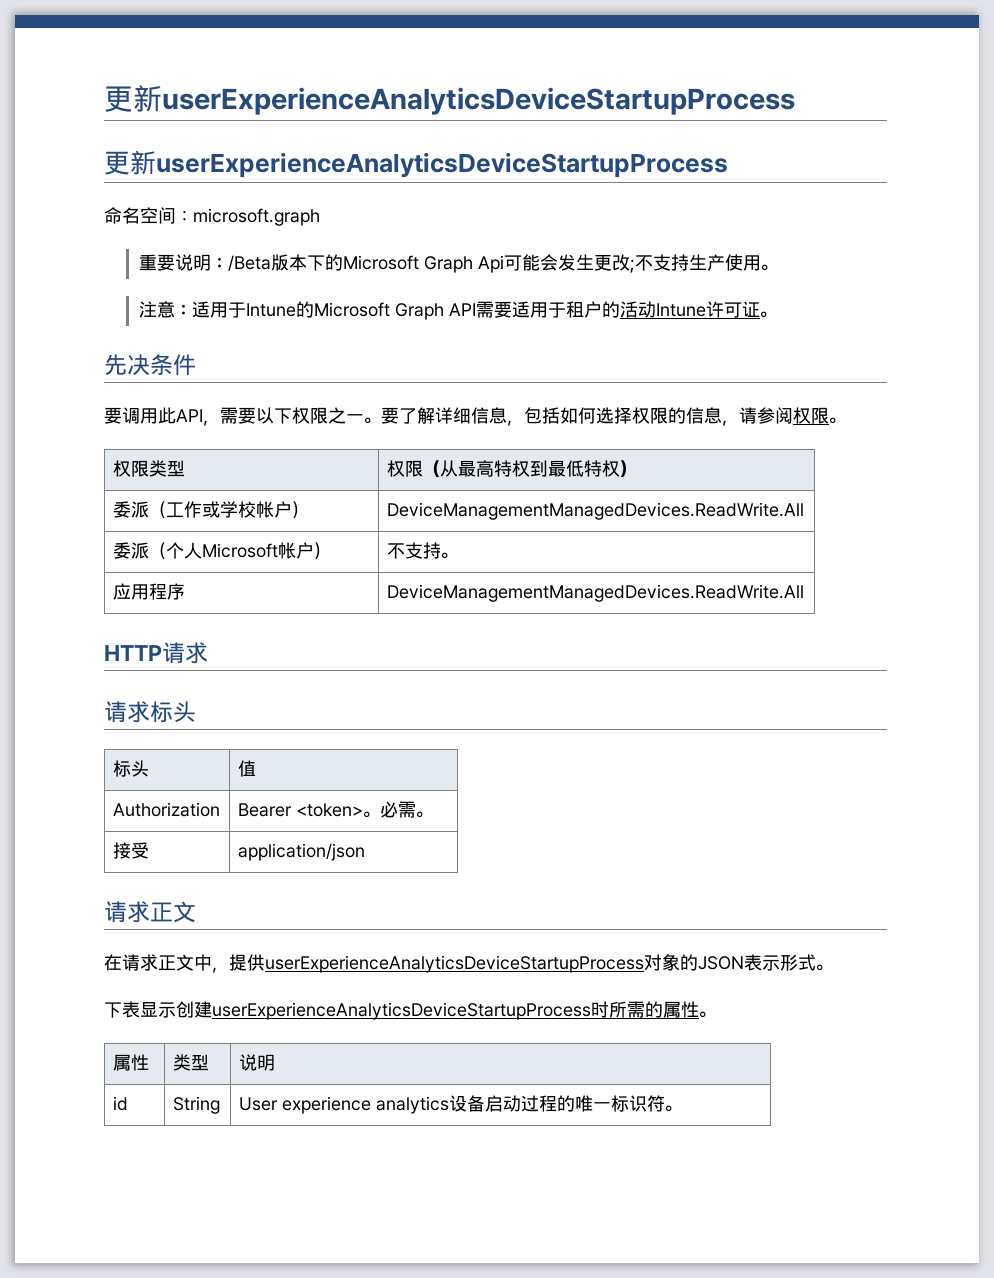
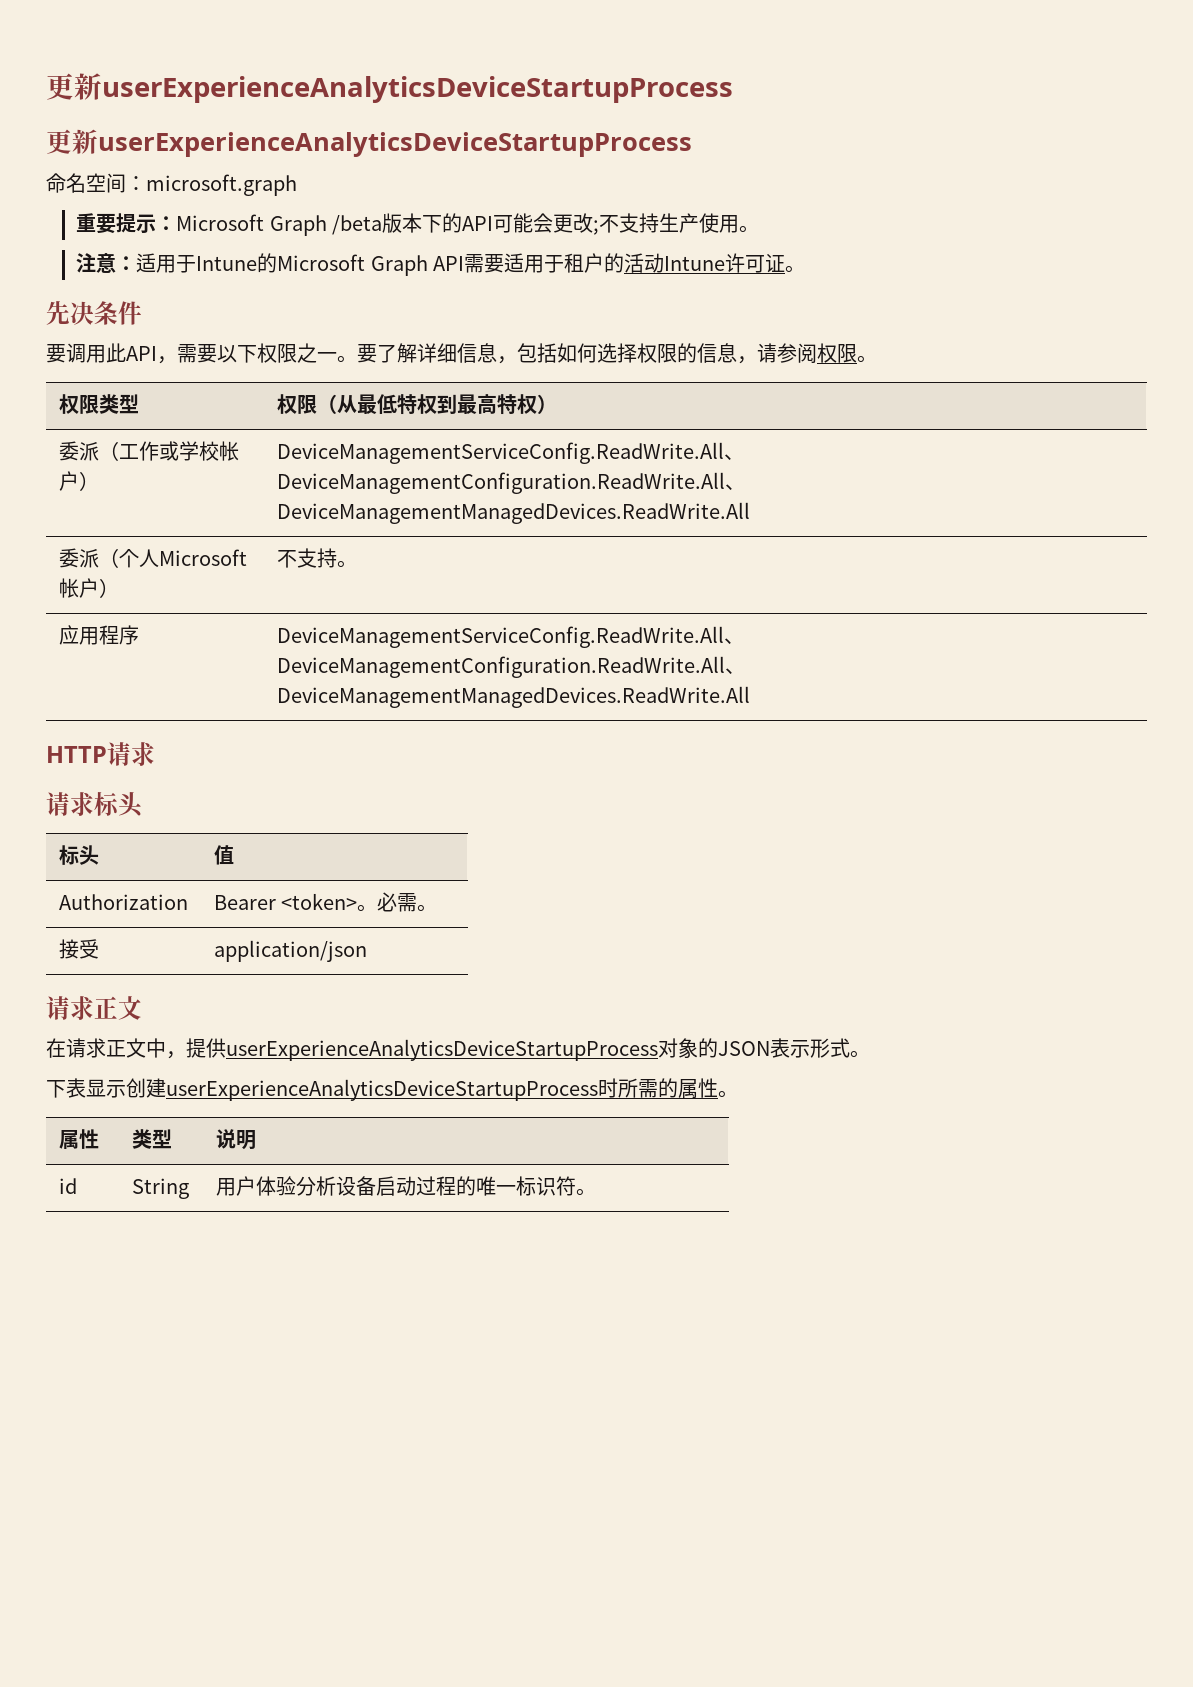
[174,254,594,273] 说明：/Beta版本下的Microsoft Graph Api可能会发生 -> [116,213,554,236] 提示：Microsoft Graph /beta版本下的API可能会
[475,460,494,477] 高 -> [376,394,397,414] 低
[565,460,584,477] 低 -> [476,394,497,414] 高
(309, 510) none -> [276,442,744,464] [276,472,745,494] DeviceManagementServiceConfig.ReadWrite.All、DeviceManagementConfiguration.ReadWrite.All、
(185, 591) none -> [276,626,744,648] [276,656,745,678] DeviceManagementServiceConfig.ReadWrite.All、DeviceManagementConfiguration.ReadWrite.All、
[238,1096,449,1114] User experience analytics -> [215,1176,336,1196] 用户体验分析

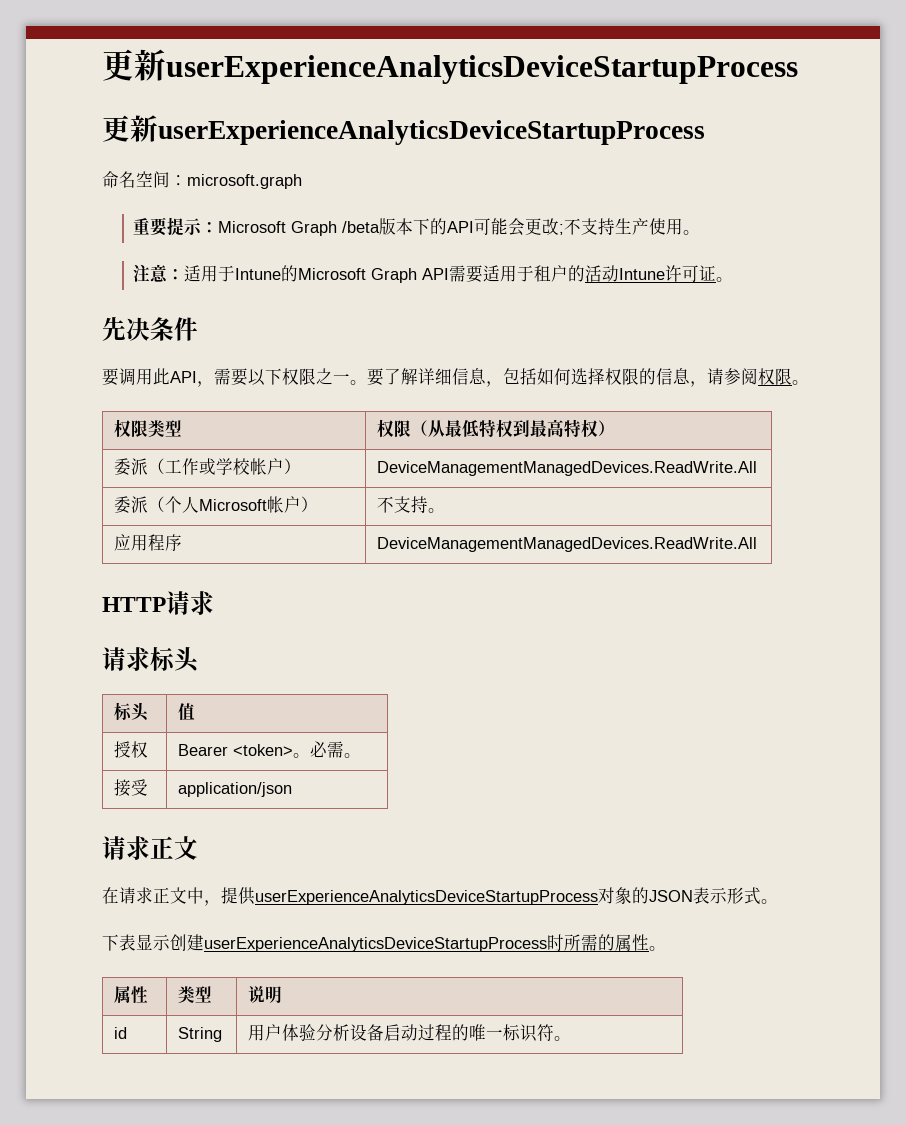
[276,442,744,464] [276,472,745,494] DeviceManagementServiceConfig.ReadWrite.All、DeviceManagementConfiguration.ReadWrite.All、 -> (302, 466) none
[276,626,744,648] [276,656,745,678] DeviceManagementServiceConfig.ReadWrite.All、DeviceManagementConfiguration.ReadWrite.All、 -> (183, 542) none
[58,894,188,910] Authorization -> [114,741,149,758] 授权

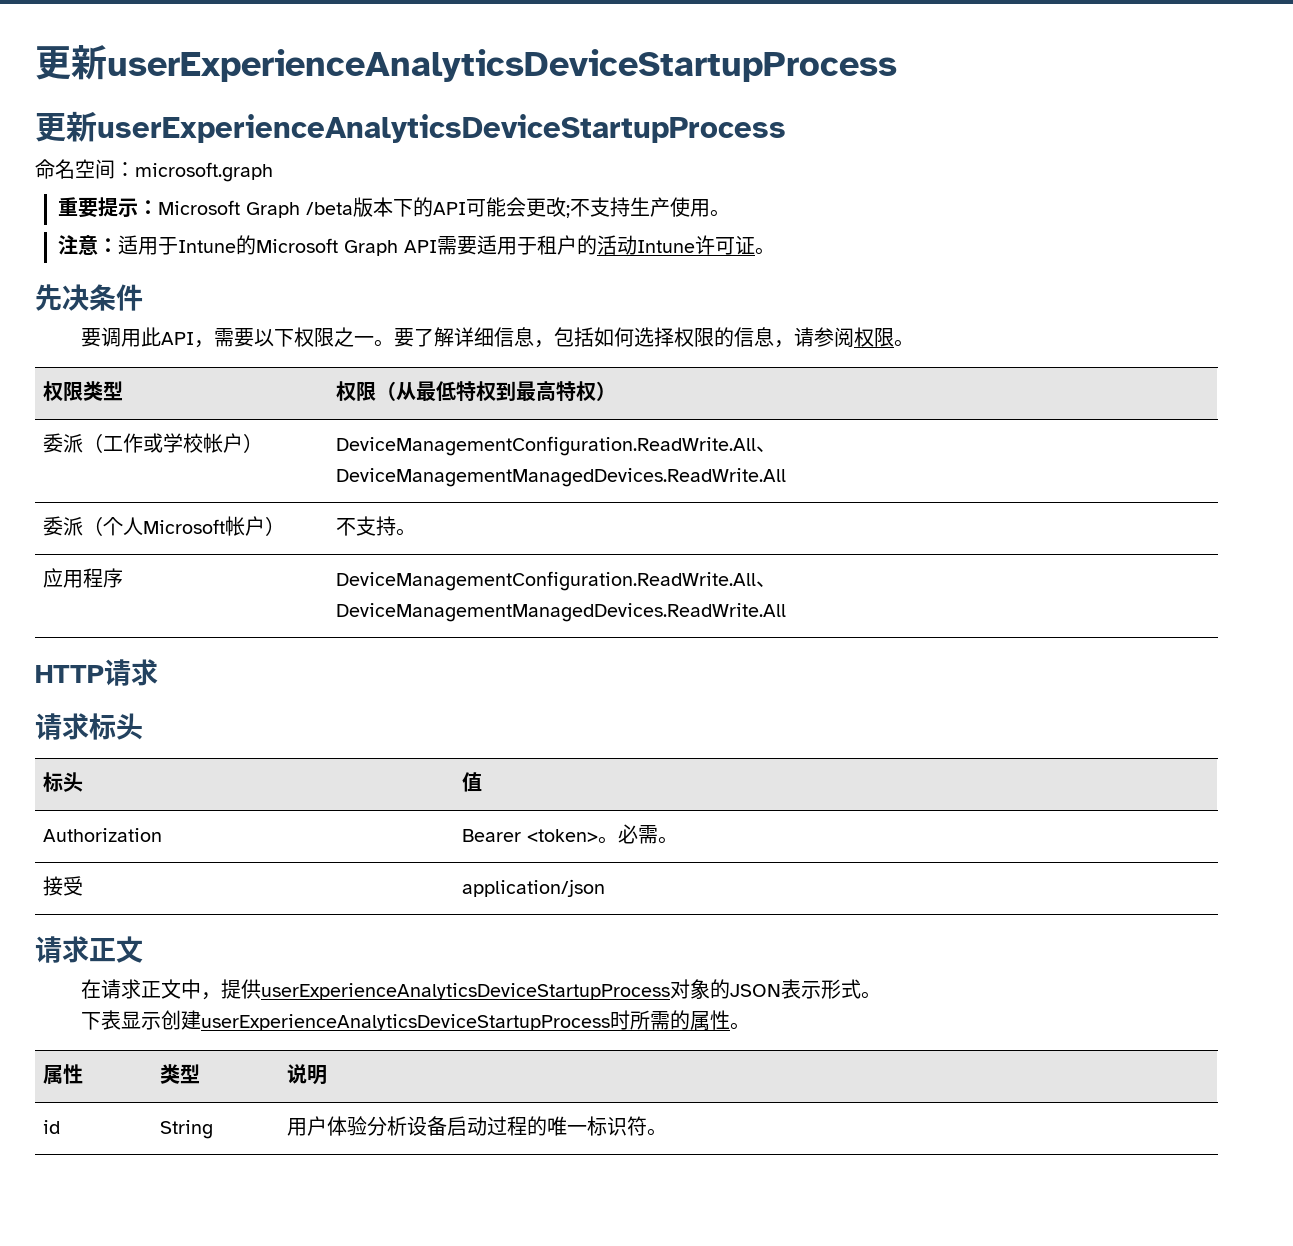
(302, 466) none -> [336,436,777,456] DeviceManagementConfiguration.ReadWrite.All、
(183, 542) none -> [336,571,777,591] DeviceManagementConfiguration.ReadWrite.All、
[114,741,149,758] 授权 -> [43,828,163,842] Authorization

